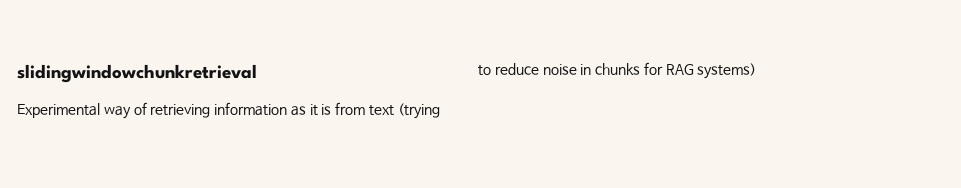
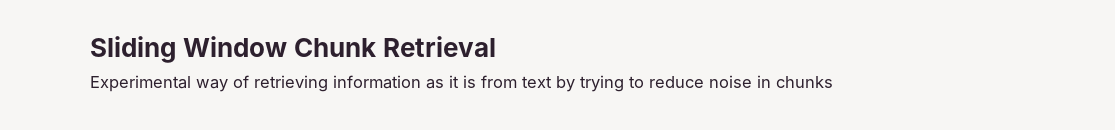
[17,64,257,83] slidingwindowchunkretrieval -> [90,36,497,63] Sliding Window Chunk Retrieval
[397,103,440,119] (trying -> [556,75,624,92] by trying
[643,62,757,79] for RAG systems) -> (833, 82) none

